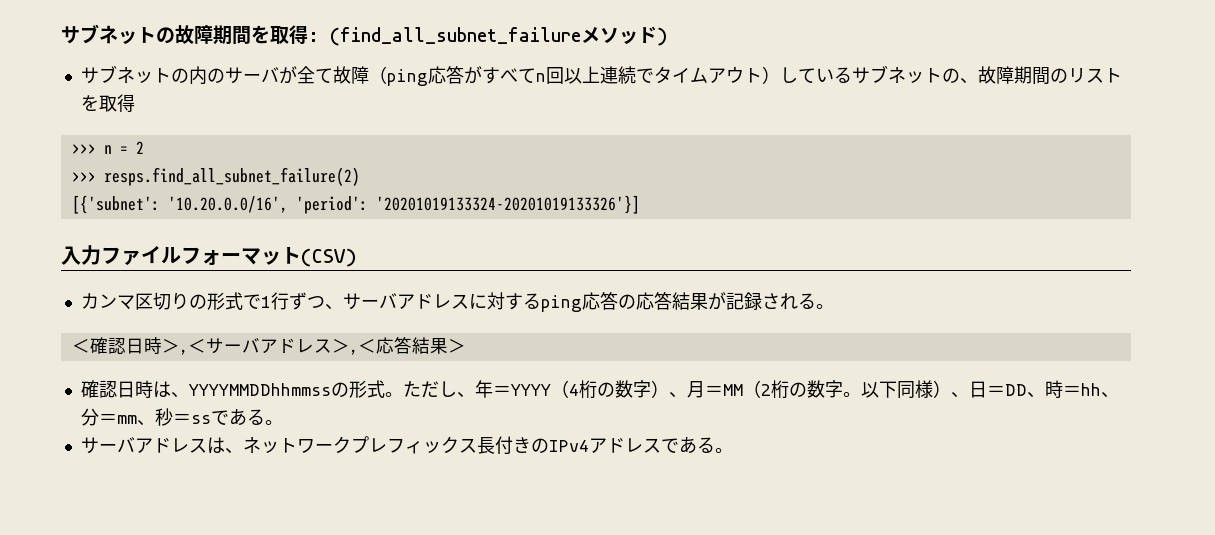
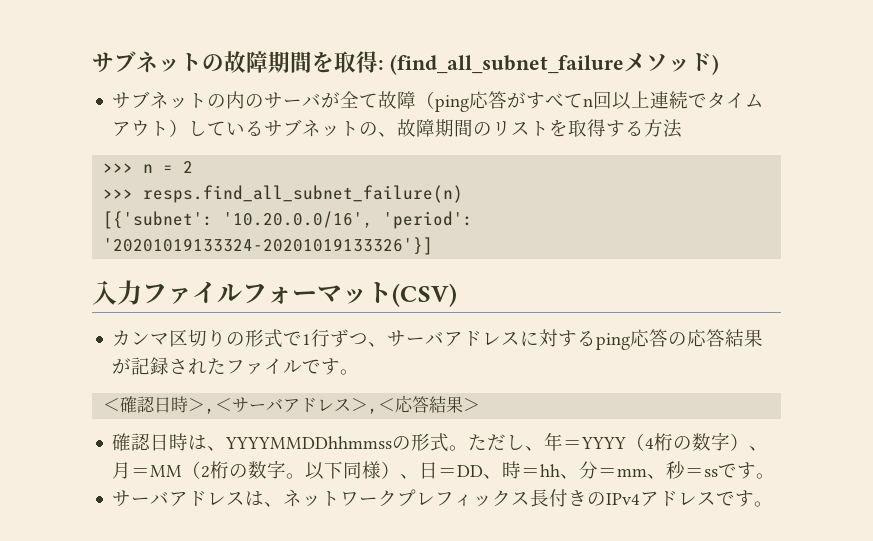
(135, 103) none -> [606,119,683,138] する方法
[103,167,360,186] resps.find_all_subnet_failure(2) -> [143,185,464,203] resps.find_all_subnet_failure(n)
[797,293,816,309] る -> [207,358,341,375] たファイルです
[228,408,265,426] ある -> [737,462,757,479] す
[678,436,715,454] ある -> [735,490,755,507] す

